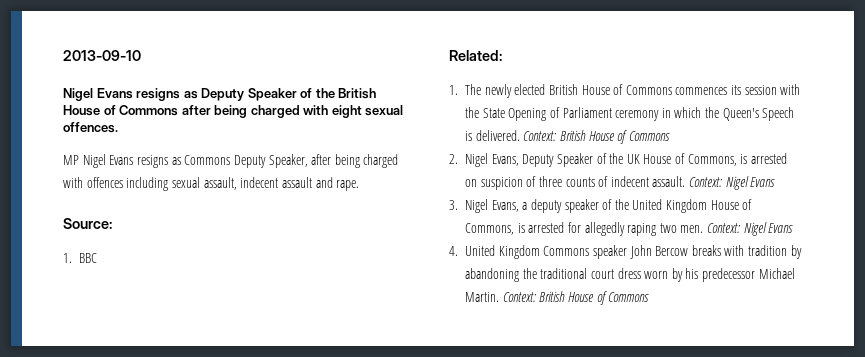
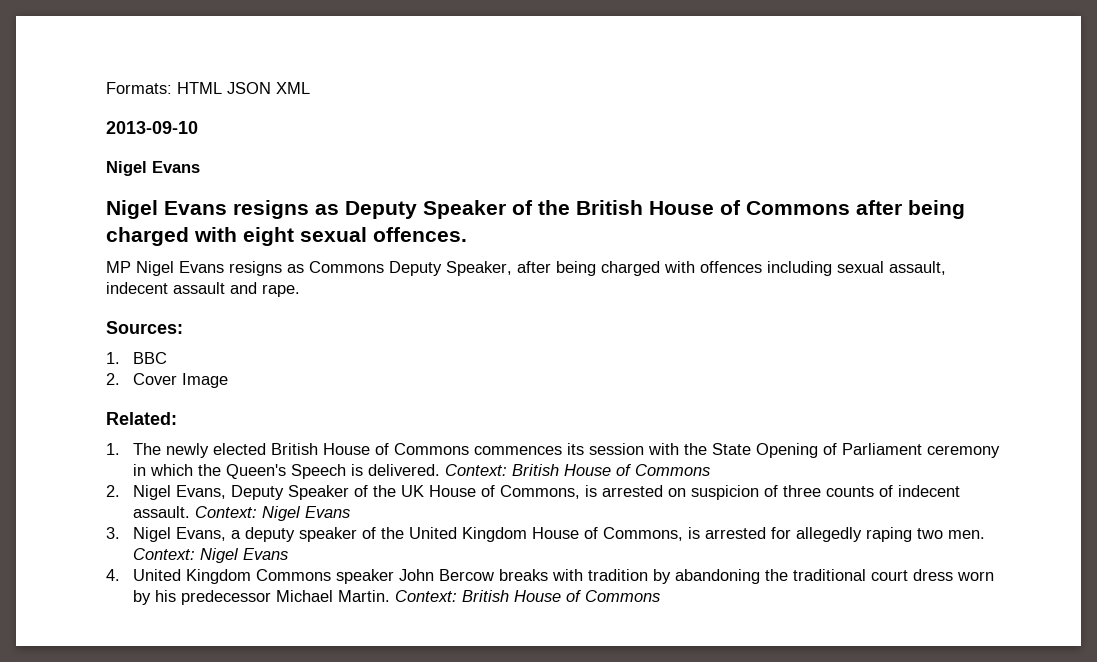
(63, 55) none -> [106,82,310,94] Formats: HTML JSON XML //
(133, 93) none -> [106,200,227,219] // Nigel Evans
[63,218,112,229] Source: -> [106,321,183,334] Sources:
(97, 258) none -> [106,373,228,388] // 2. Cover Image

